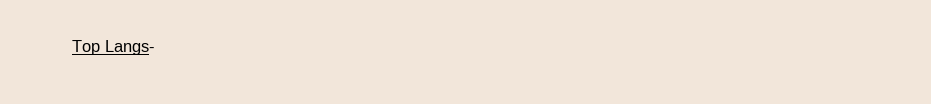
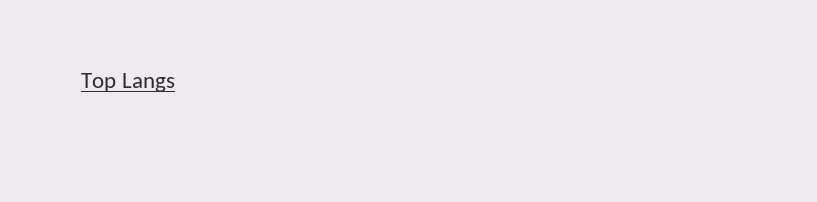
[105,40,155,55] Langs- -> [122,73,176,92] Langs

